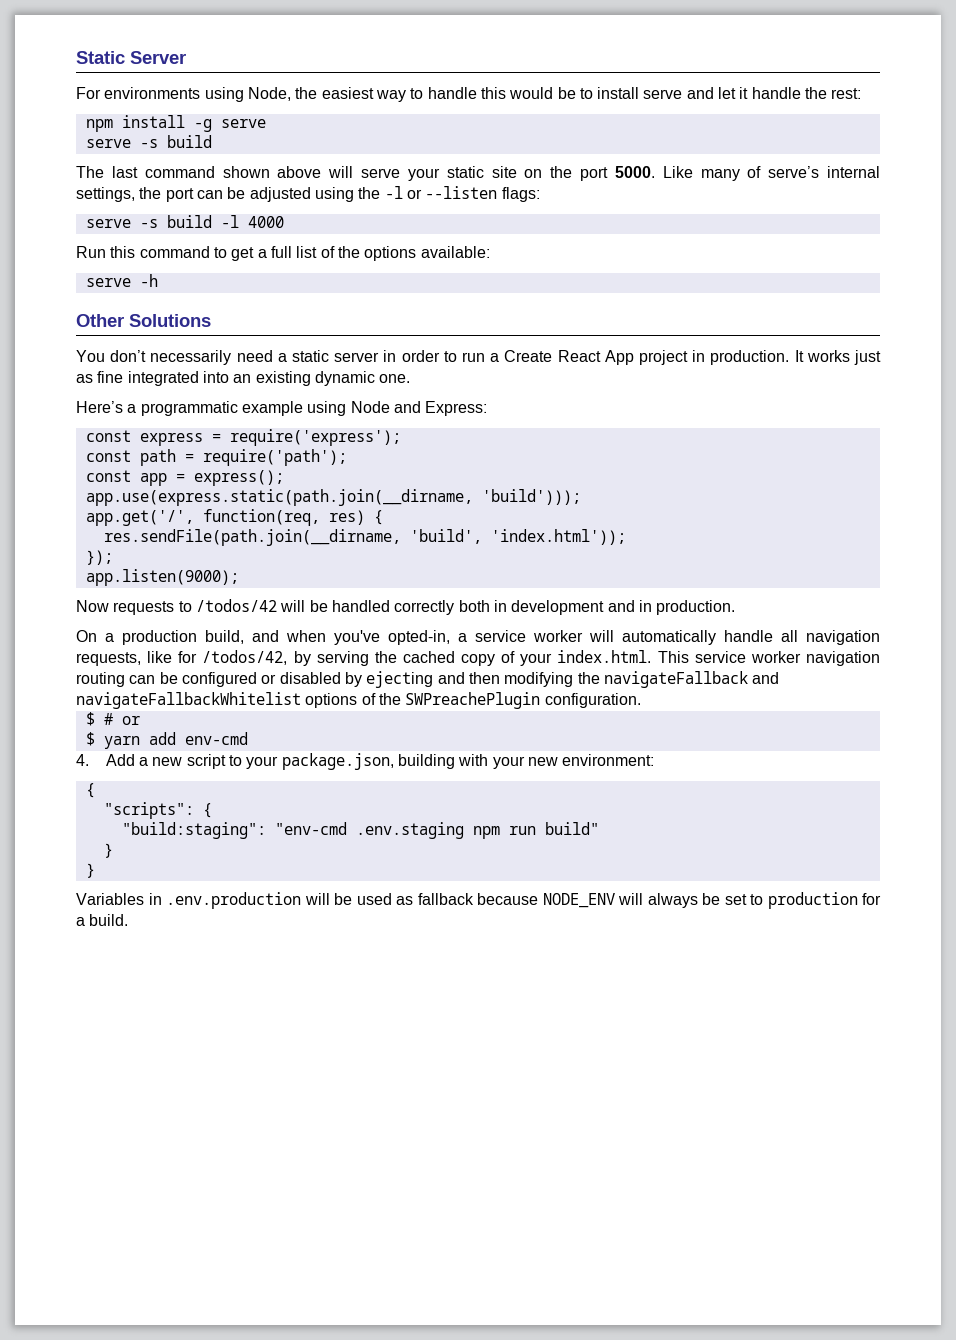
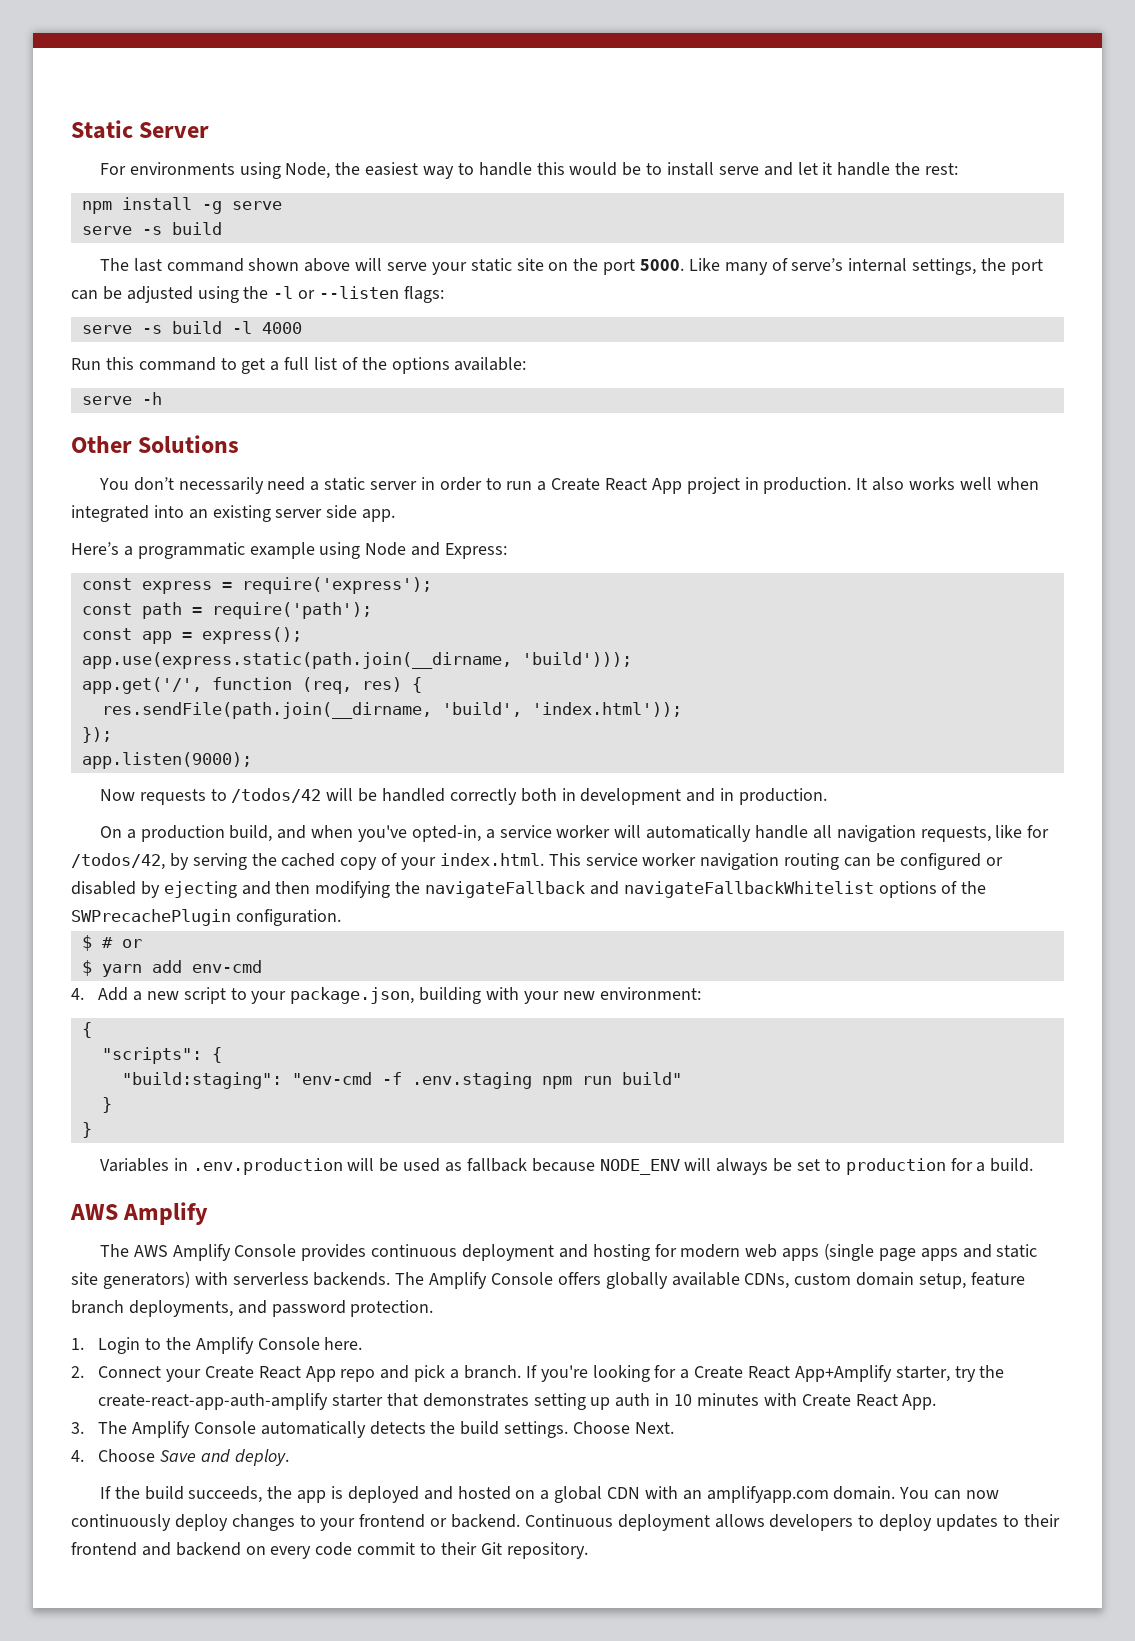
[806,350,882,365] [76,371,124,383] works just as fine -> [872,477,1039,491] also works well when
[314,371,411,386] dynamic one. -> [275,505,396,522] server side app.
[202,509,320,526] function(req, -> [211,677,352,694] function (req,
[405,692,541,709] SWPreachePlugin -> [71,909,231,926] SWPrecachePlugin
(347, 828) none -> [381,1072,402,1085] -f
(129, 920) none -> [70,1202,209,1225] [99,1243,1038,1261] [71,1271,1025,1289] [71,1300,434,1317] [71,1337,363,1354] [71,1365,1005,1382] [98,1393,937,1410] [71,1421,674,1438] [71,1449,289,1466] [99,1486,1000,1503] [71,1514,1060,1531] [71,1542,588,1559] // AWS Amplify // The AWS Amplify Console provides continuous deployment and hosting for modern web apps (single page apps and static site generators) with serverless backends. The Amplify Console offers globally available CDNs, custom domain setup, feature branch deployments, and password protection. // 1. Login to the Amplify Console here. // 2. Connect your Create React App repo and pick a branch. If you're looking for a Create React App+Amplify starter, try the create-react-app-auth-amplify starter that demonstrates setting up auth in 10 minutes with Create React App. // 3. The Amplify Console automatically detects the build settings. Choose Next. // 4. Choose Save and deploy. // If the build succeeds, the app is deployed and hosted on a global CDN with an amplifyapp.com domain. You can now continuously deploy changes to your frontend or backend. Continuous deployment allows developers to deploy updates to their frontend and backend on every code commit to their Git repository.

